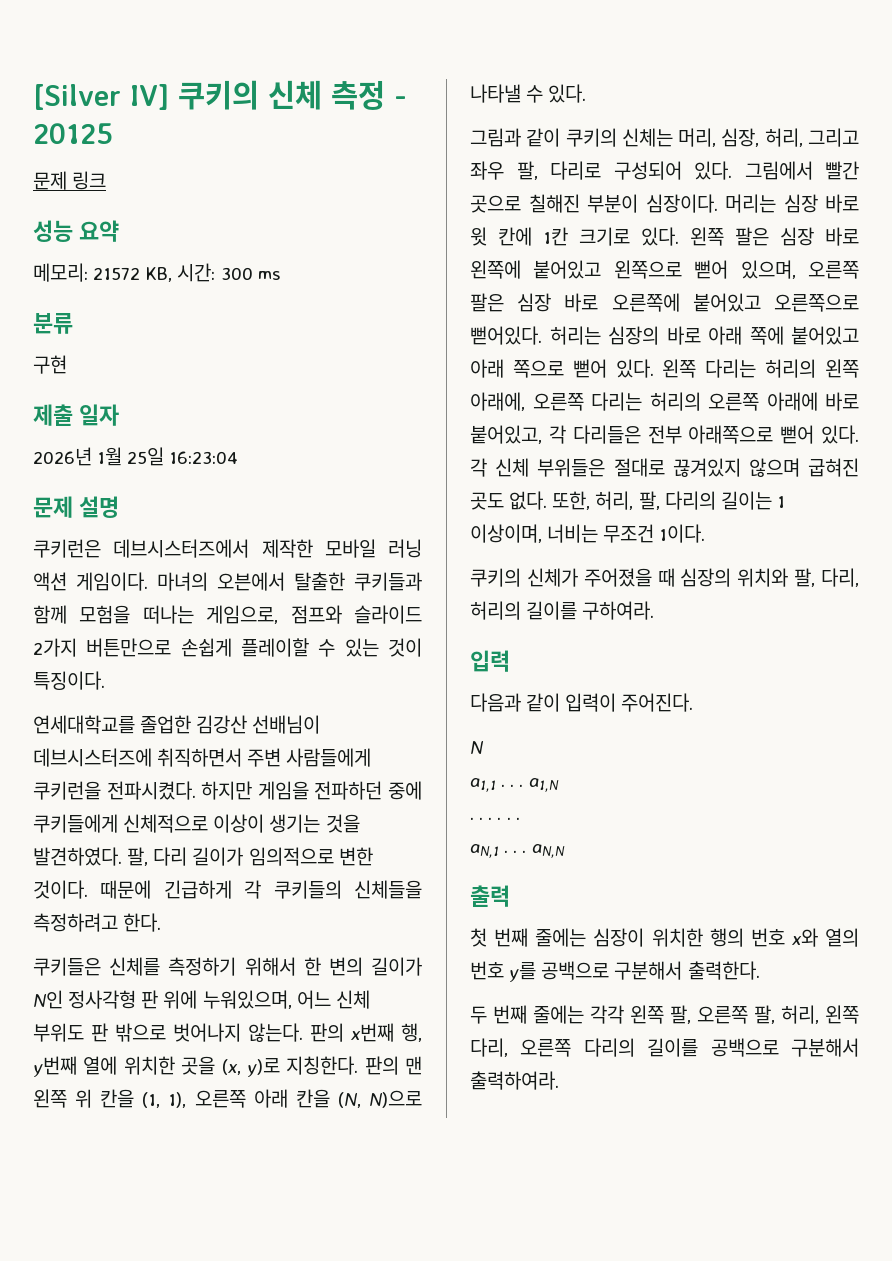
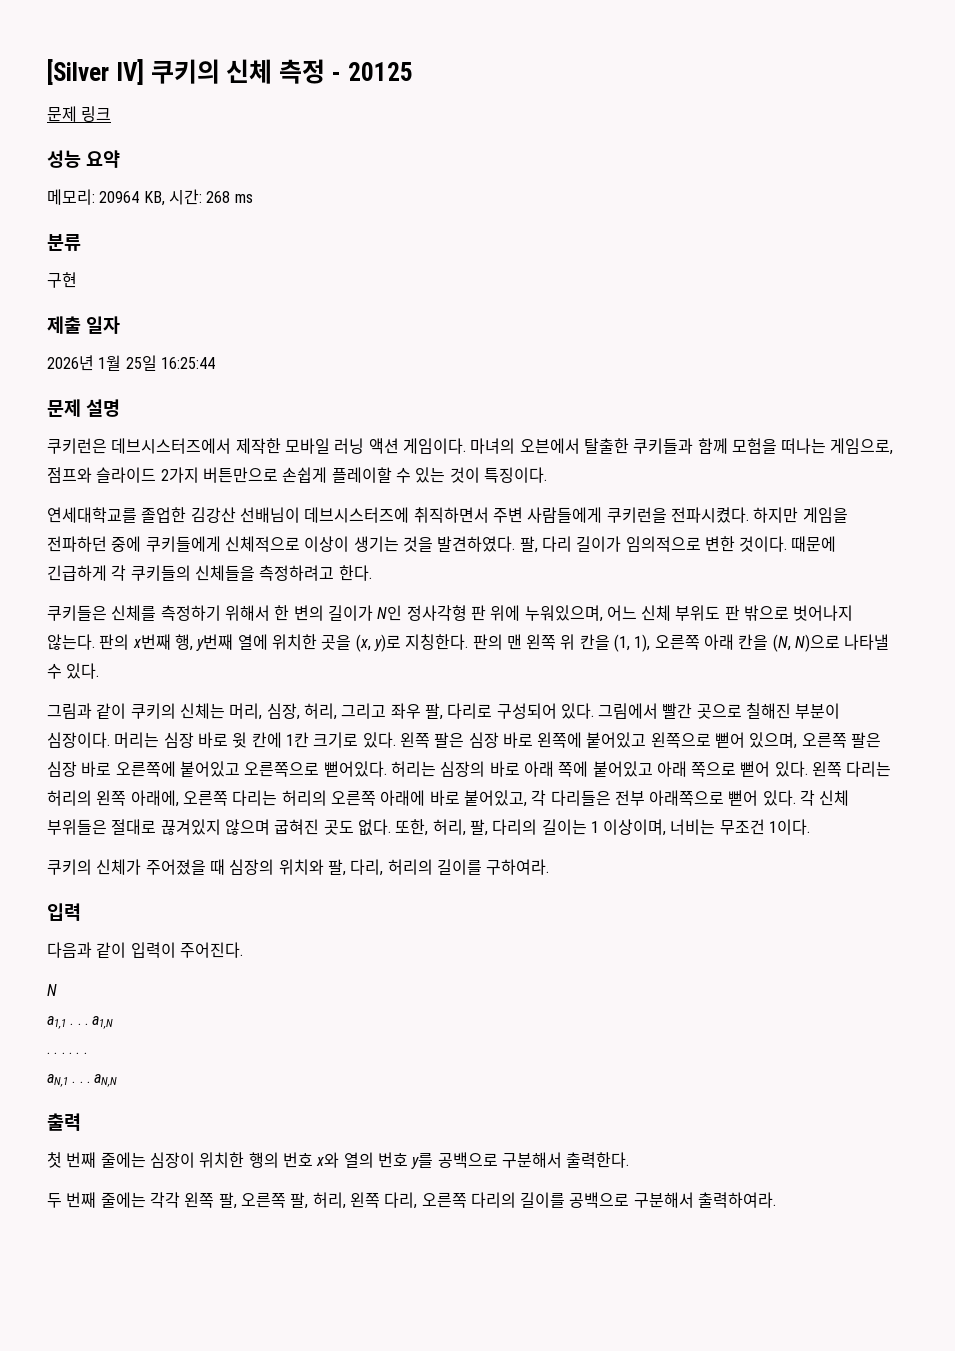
[93,267,141,280] 21572 -> [99,191,140,203] 20964
[220,267,253,280] 300 -> [206,191,231,203] 268
[169,451,239,464] 16:23:04 -> [160,357,215,369] 16:25:44

